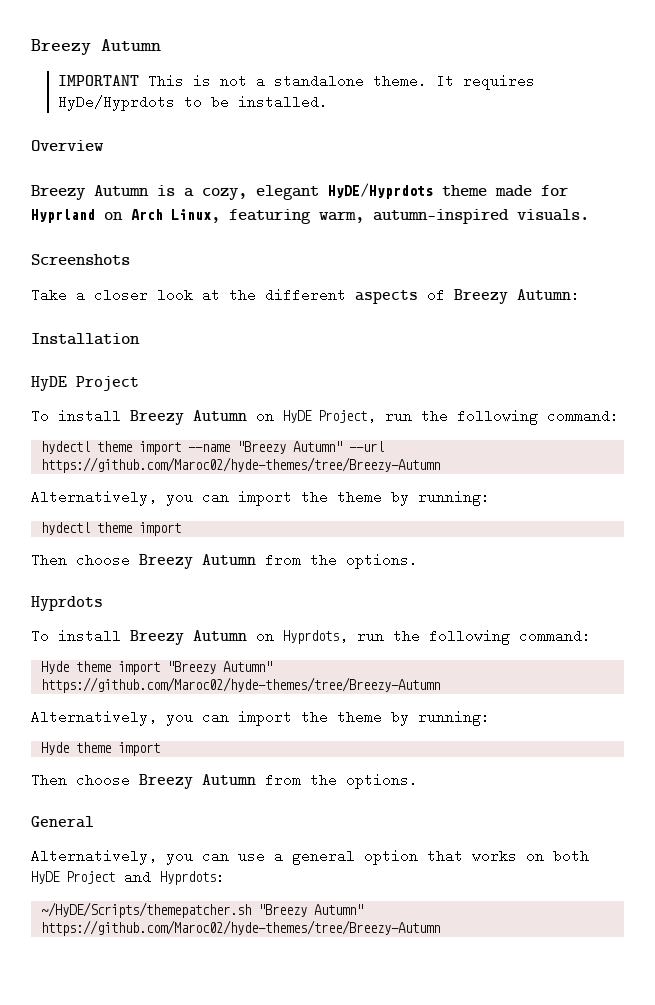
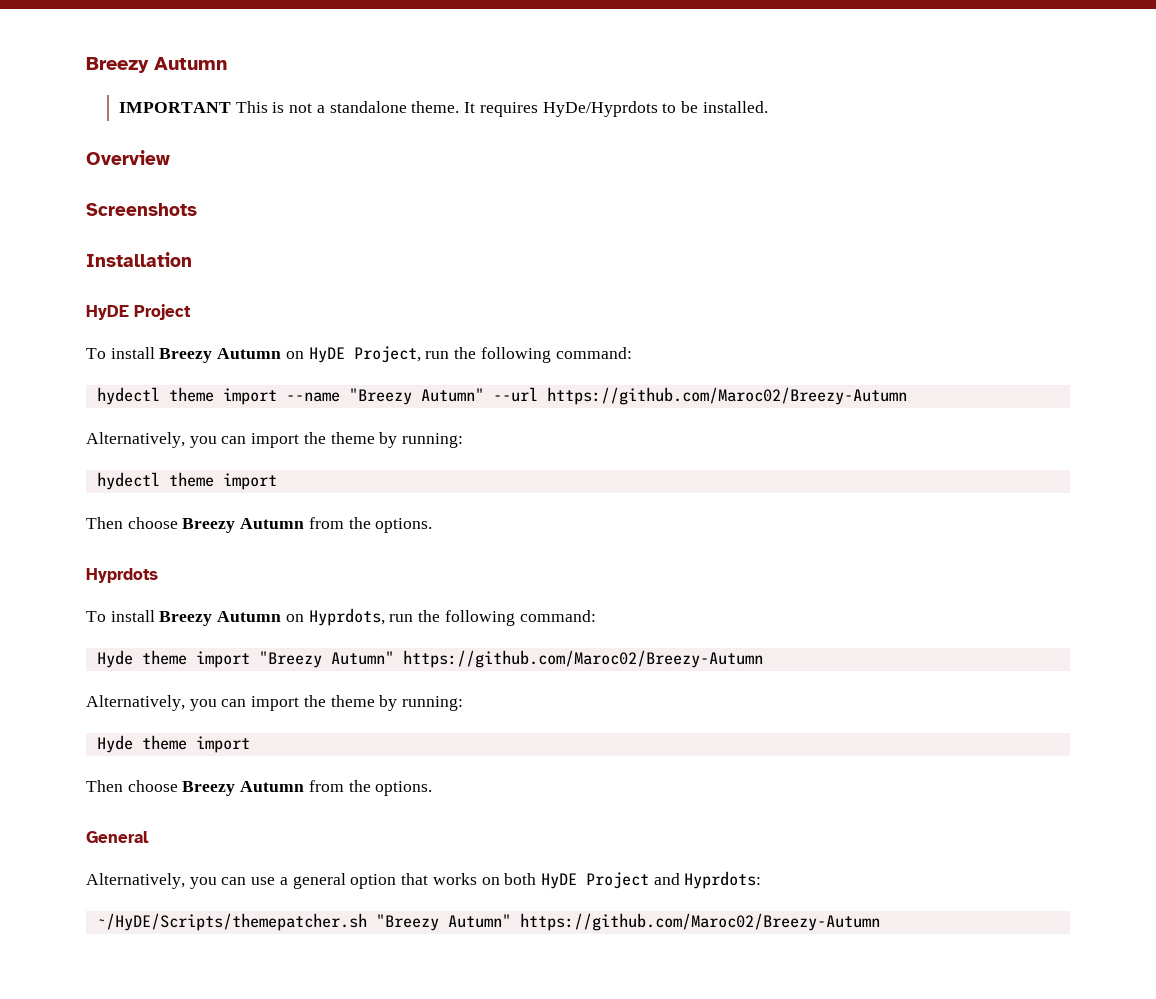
[31,183,568,200] [31,209,589,224] [31,254,130,265] [31,288,580,304] Breezy Autumn is a cozy, elegant HyDE/Hyprdots theme made for Hyprland on Arch Linux, featuring warm, autumn-inspired visuals. // Screenshots // Take a closer look at the different aspects of Breezy Autumn: -> [86,203,197,216] Screenshots
[40,457,440,473] https://github.com/Maroc02/hyde-themes/tree/Breezy-Autumn -> [546,387,907,405] https://github.com/Maroc02/Breezy-Autumn
[40,677,440,693] https://github.com/Maroc02/hyde-themes/tree/Breezy-Autumn -> [402,650,763,668] https://github.com/Maroc02/Breezy-Autumn
[40,920,440,936] https://github.com/Maroc02/hyde-themes/tree/Breezy-Autumn -> [519,913,880,931] https://github.com/Maroc02/Breezy-Autumn

